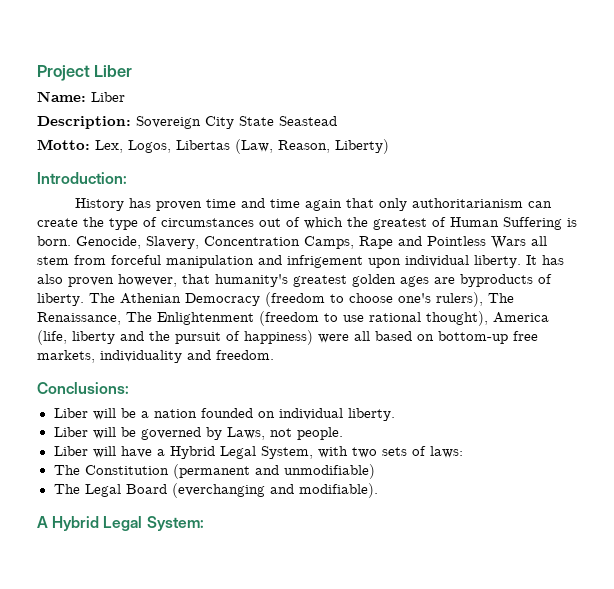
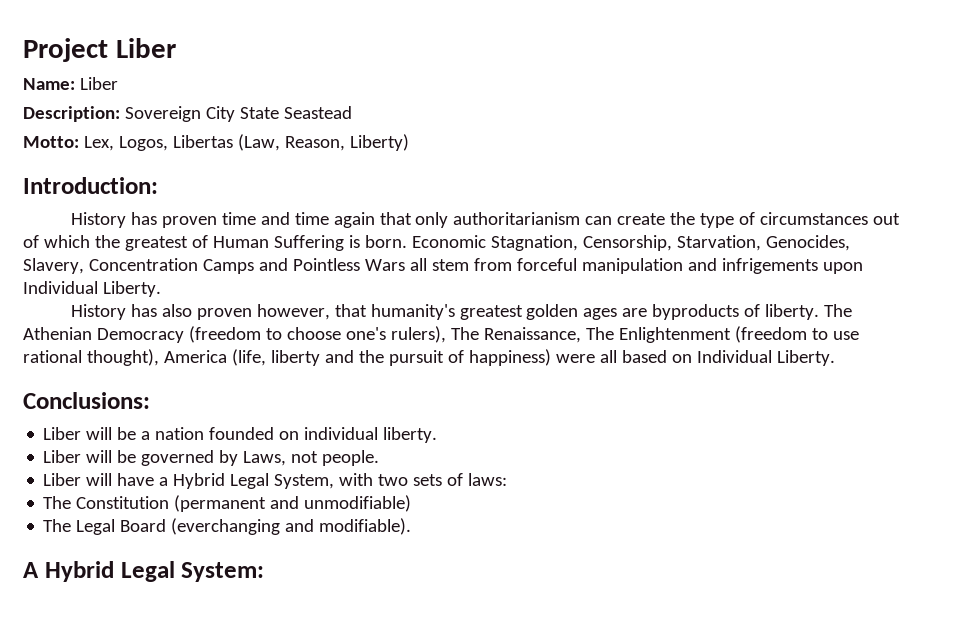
[76,236,393,249] Genocide, Slavery, Concentration Camps, Rape -> [411,235,850,251] [23,258,254,274] Economic Stagnation, Censorship, Starvation, Genocides, Slavery, Concentration Camps
[287,255,537,268] infrigement upon individual liberty. It -> [721,258,863,274] [23,281,161,297] [70,304,126,320] infrigements upon Individual Liberty. // History
[438,331,538,344] [37,350,274,363] bottom-up free markets, individuality and freedom. -> [696,350,835,366] Individual Liberty.

